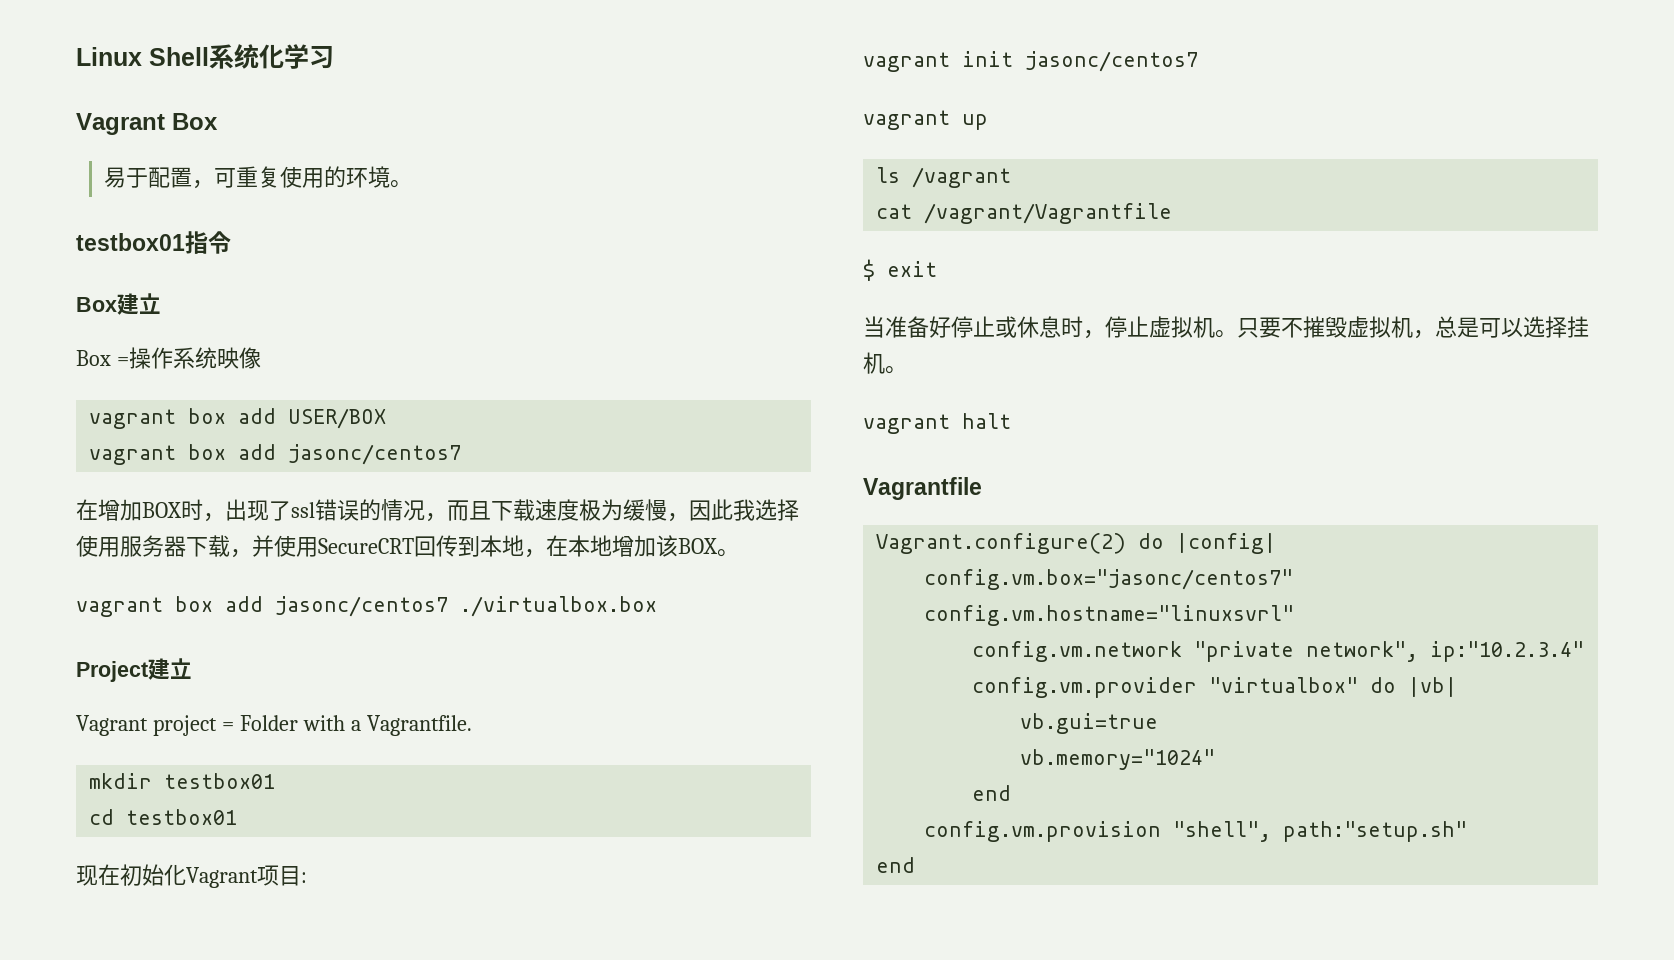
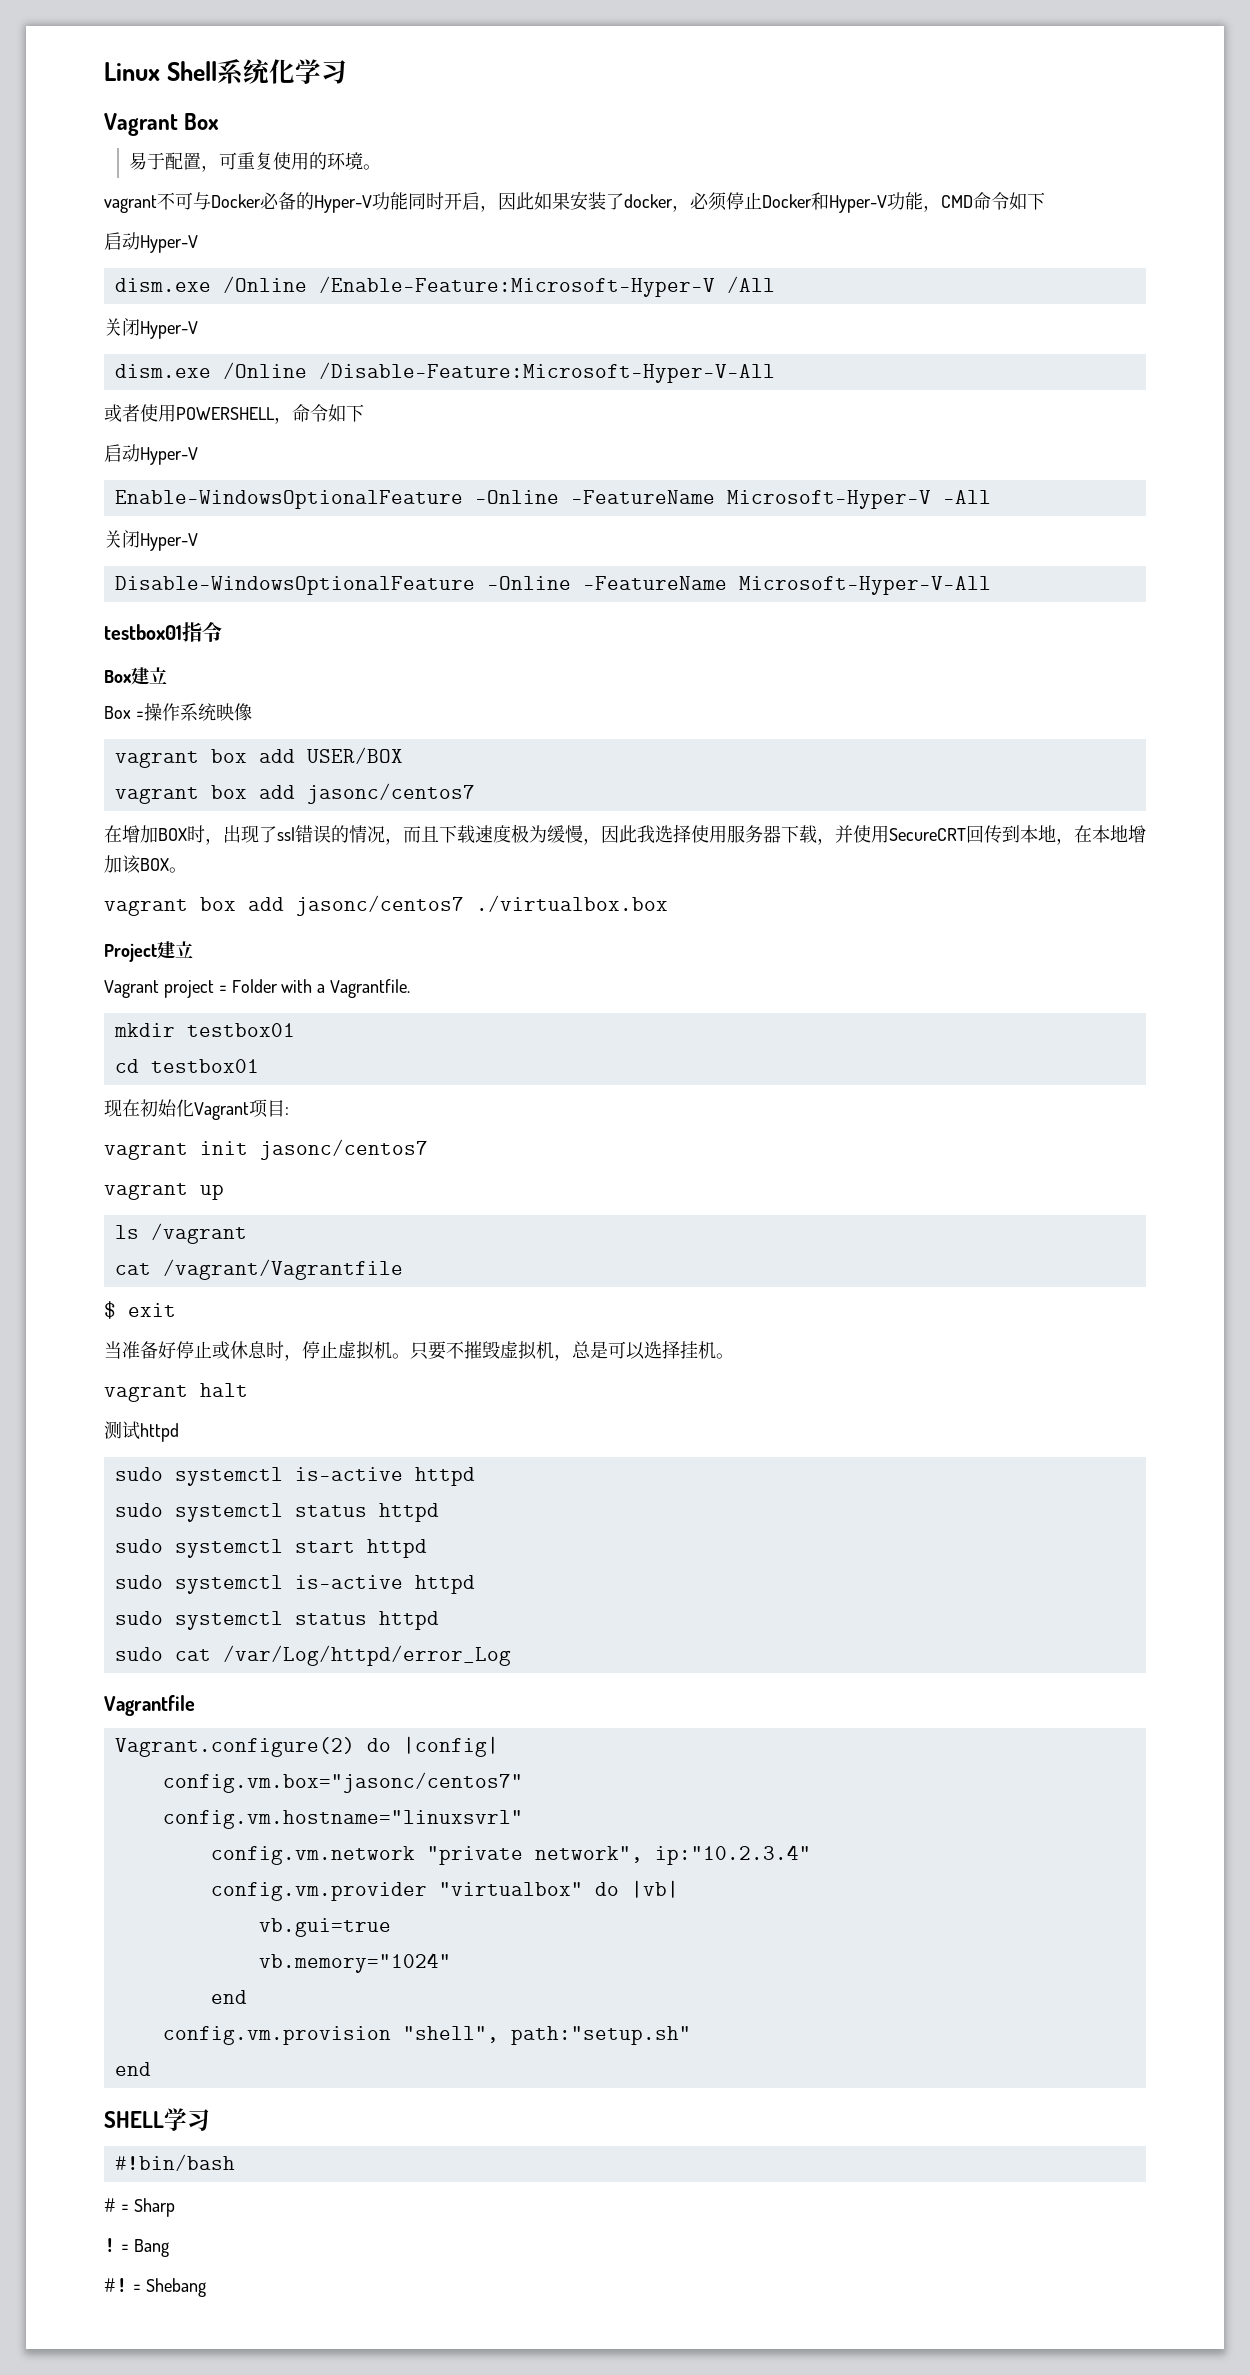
(413, 184) none -> [104,191,1045,213] [104,232,198,253] [114,276,775,297] [104,318,198,339] [114,362,775,383] [104,404,364,424] [104,444,198,465] [114,490,991,509] [104,530,198,551] [114,576,991,595] // vagrant不可与Docker必备的Hyper-V功能同时开启，因此如果安装了docker，必须停止Docker和Hyper-V功能，CMD命令如下 // 启动Hyper-V // dism.exe /Online /Enable-Feature:Microsoft-Hyper-V /All // 关闭Hyper-V // dism.exe /Online /Disable-Feature:Microsoft-Hyper-V-All // 或者使用POWERSHELL，命令如下 // 启动Hyper-V // Enable-WindowsOptionalFeature -Online -FeatureName Microsoft-Hyper-V –All // 关闭Hyper-V // Disable-WindowsOptionalFeature -Online -FeatureName Microsoft-Hyper-V-All
(1011, 421) none -> [104,1421,179,1442] [114,1467,475,1486] [114,1503,439,1522] [114,1539,427,1558] [114,1575,475,1594] [114,1611,439,1630] [114,1645,511,1666] // 测试httpd // sudo systemctl is-active httpd // sudo systemctl status httpd // sudo systemctl start httpd // sudo systemctl is-active httpd // sudo systemctl status httpd // sudo cat /var/Log/httpd/error_Log
(916, 865) none -> [104,2108,210,2131] [114,2154,235,2171] [104,2198,175,2217] [104,2238,169,2257] [104,2278,206,2297] // SHELL学习 // #!bin/bash // # = Sharp // ! = Bang // #! = Shebang

